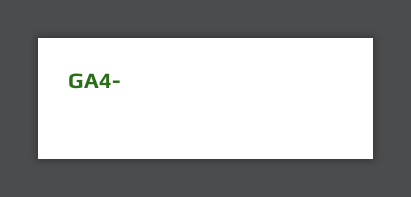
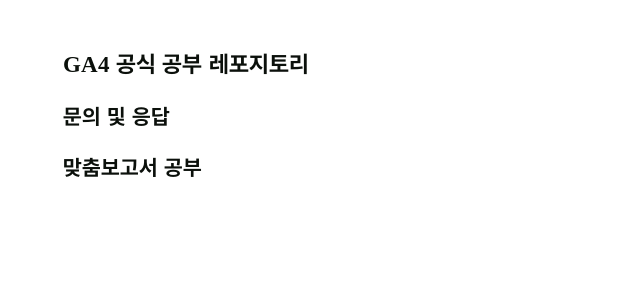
[68,73,121,89] GA4- -> [63,53,309,75] [63,106,170,126] [63,157,202,177] GA4 공식 공부 레포지토리 // 문의 및 응답 // 맞춤보고서 공부

